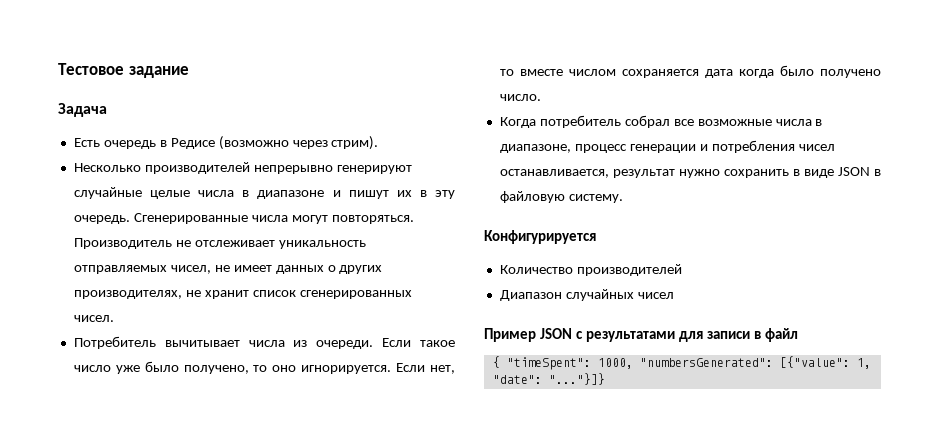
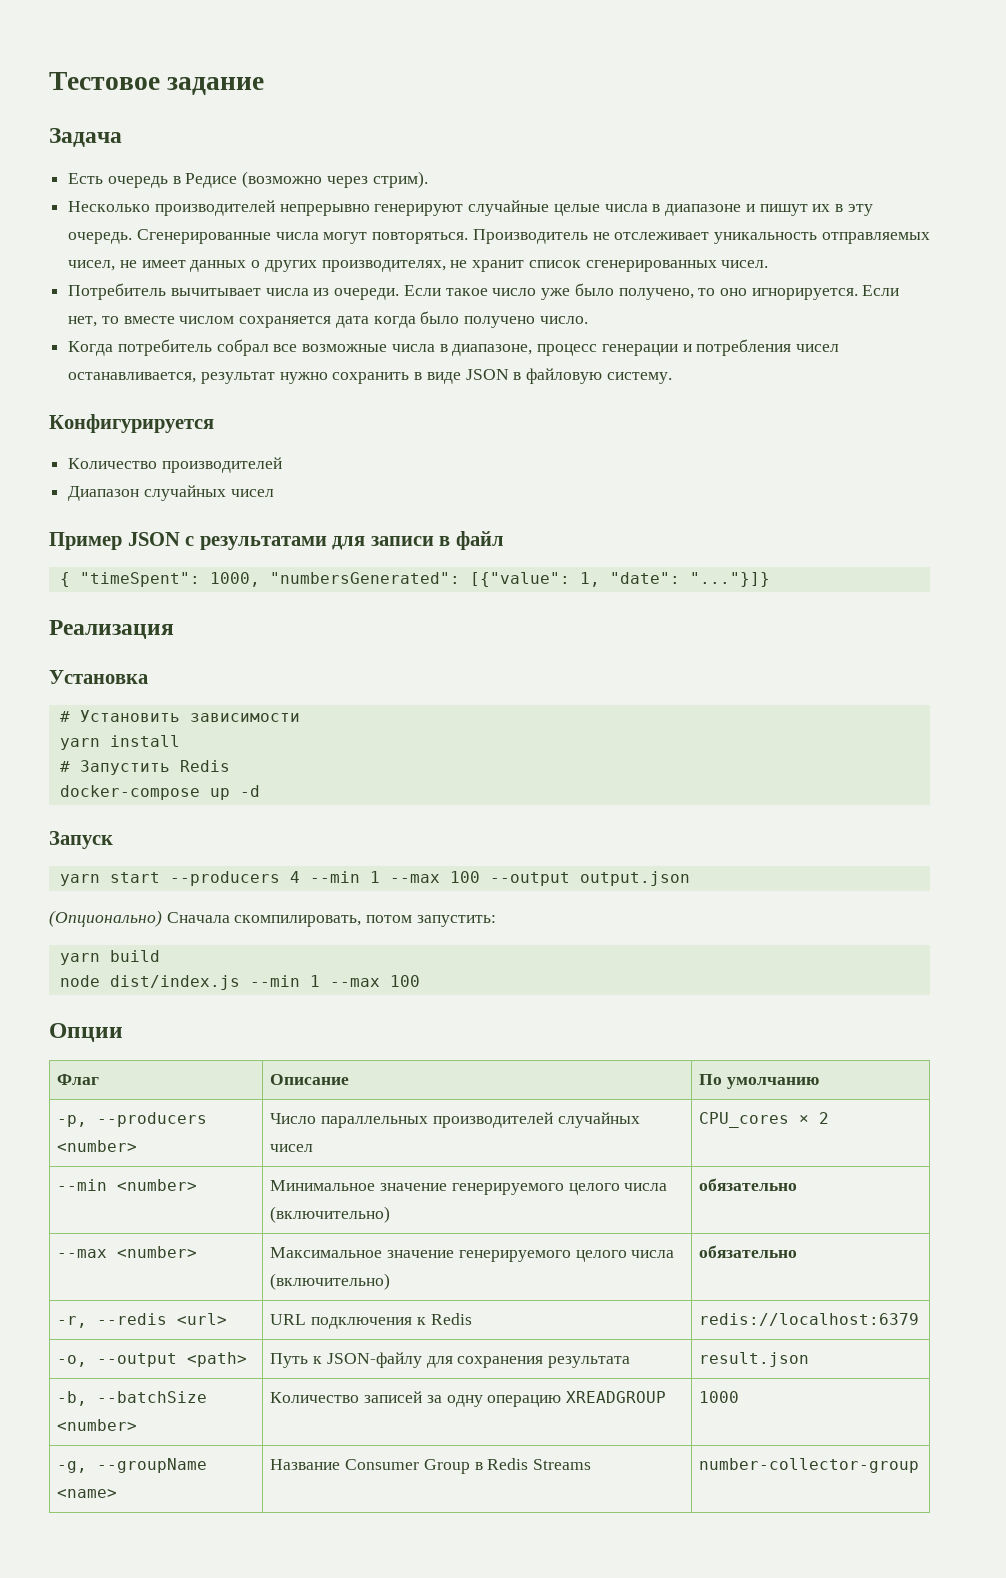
(605, 379) none -> [49,620,174,639] [49,670,148,684] [59,710,300,722] [59,735,180,750] [59,760,230,775] [59,785,260,800] [49,831,113,849] [59,871,690,886] [49,910,496,927] [59,950,160,965] [59,975,420,990] [49,1023,123,1042] [57,1074,100,1085] [270,1074,350,1085] [699,1074,820,1089] [57,1112,208,1127] [57,1140,138,1152] [270,1112,640,1128] [270,1144,314,1152] [699,1112,830,1128] [57,1179,198,1191] [270,1180,668,1195] [270,1206,391,1223] [699,1178,798,1191] [57,1246,198,1258] [270,1247,675,1262] [270,1273,391,1290] [699,1245,798,1258] [57,1313,228,1328] [270,1313,472,1329] [699,1313,920,1326] [57,1352,248,1367] [270,1352,630,1368] [699,1352,810,1367] [57,1391,208,1406] [57,1419,138,1431] [270,1391,666,1407] [699,1391,740,1403] [57,1458,208,1473] [57,1489,118,1498] [270,1458,591,1474] [699,1458,920,1473] // Реализация // Установка // # Установить зависимости // yarn install // # Запустить Redis // docker-compose up -d // Запуск // yarn start --producers 4 --min 1 --max 100 --output output.json // (Опционально) Сначала скомпилировать, потом запустить: // yarn build // node dist/index.js --min 1 --max 100 // Опции // Флаг | Описание | По умолчанию // -p, --producers <number> | Число параллельных производителей случайных чисел | CPU_cores × 2 // --min <number> | Минимальное значение генерируемого целого числа (включительно) | обязательно // --max <number> | Максимальное значение генерируемого целого числа (включительно) | обязательно // -r, --redis <url> | URL подключения к Redis | redis://localhost:6379 // -o, --output <path> | Путь к JSON-файлу для сохранения результата | result.json // -b, --batchSize <number> | Количество записей за одну операцию XREADGROUP | 1000 // -g, --groupName <name> | Название Consumer Group в Redis Streams | number-collector-group

